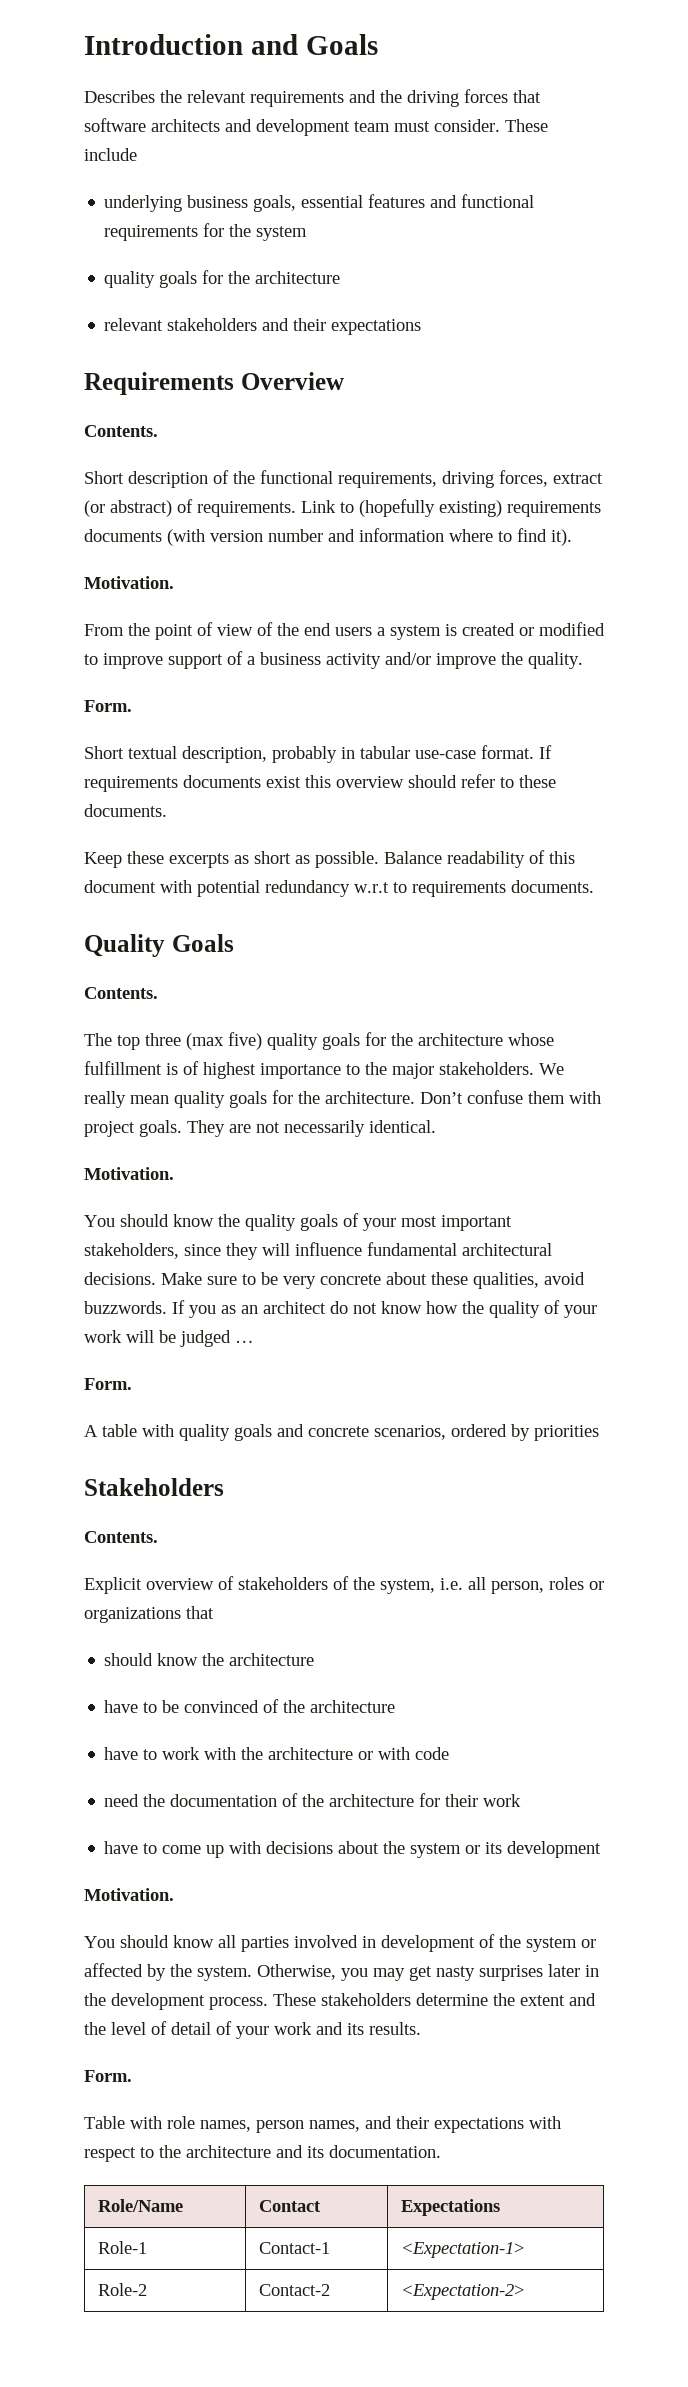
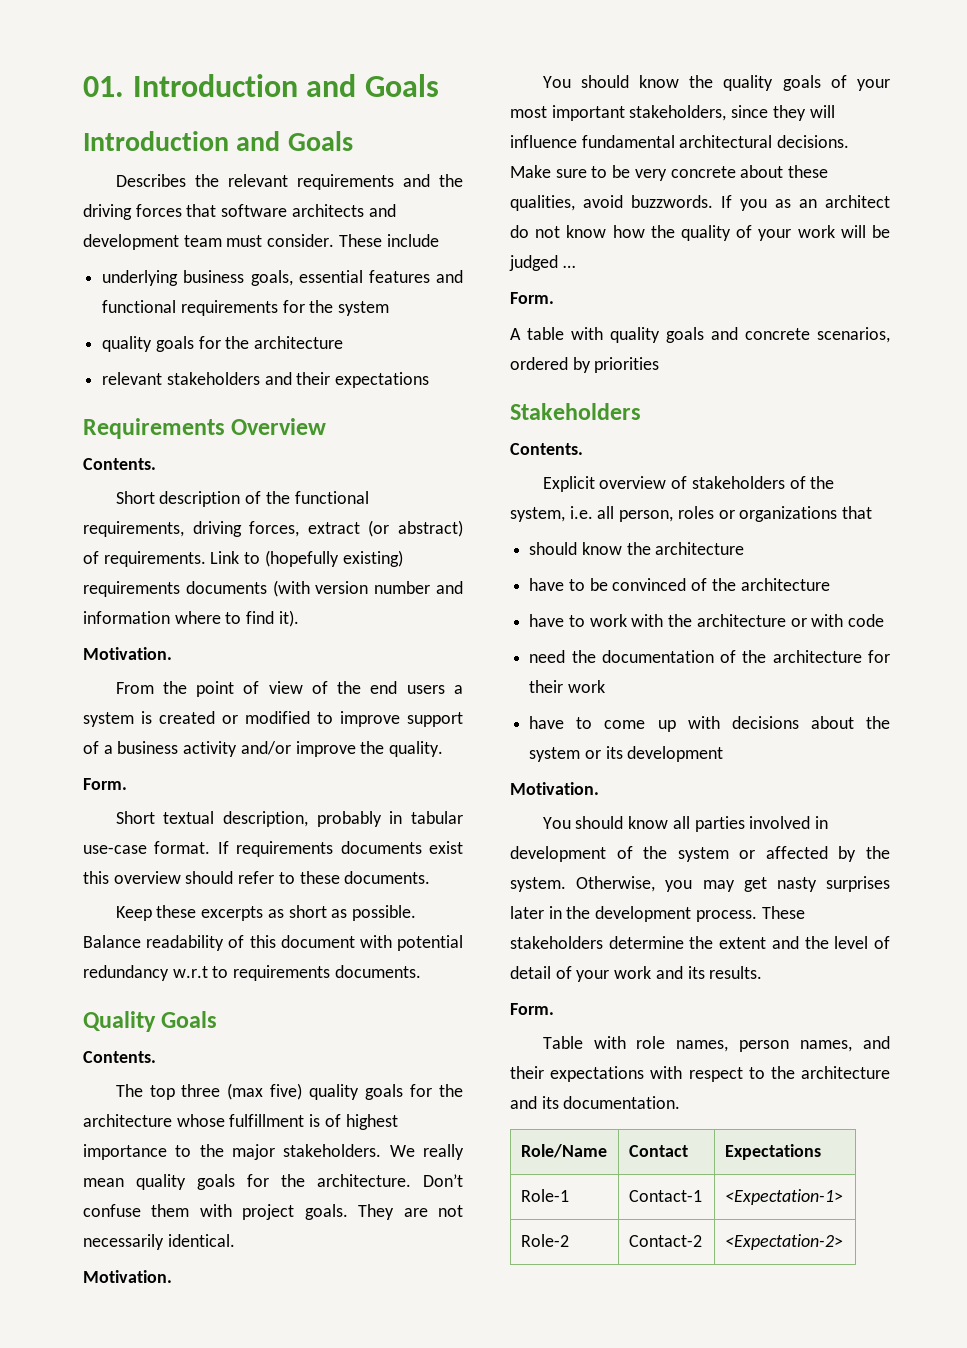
(84, 44) none -> [83,74,439,97] 01. Introduction and Goals //

